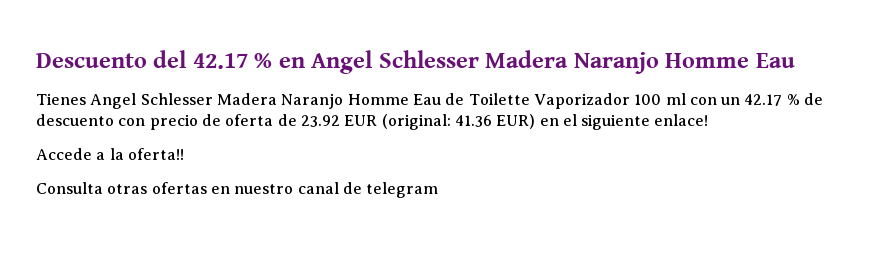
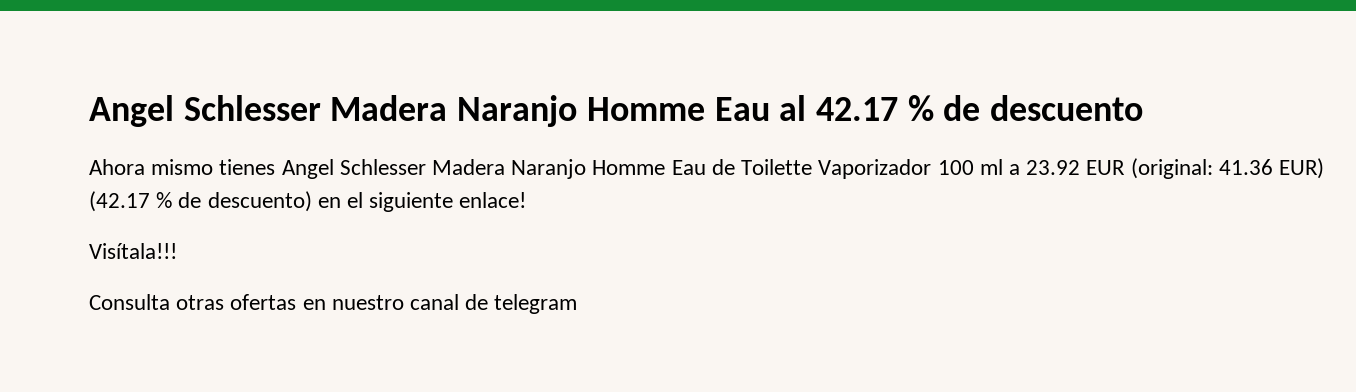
[36,50,795,74] [36,93,86,105] Descuento del 42.17 % en Angel Schlesser Madera Naranjo Homme Eau // Tienes -> [89,95,1144,127] [89,159,276,175] Angel Schlesser Madera Naranjo Homme Eau al 42.17 % de descuento // Ahora mismo tienes
[689,93,824,106] [36,114,297,130] con un 42.17 % de descuento con precio de oferta de -> [1008,164,1020,175] a
(536, 121) none -> [89,191,312,212] (42.17 % de descuento)
[36,148,184,160] Accede a la oferta!! -> [89,243,177,259] Visítala!!!

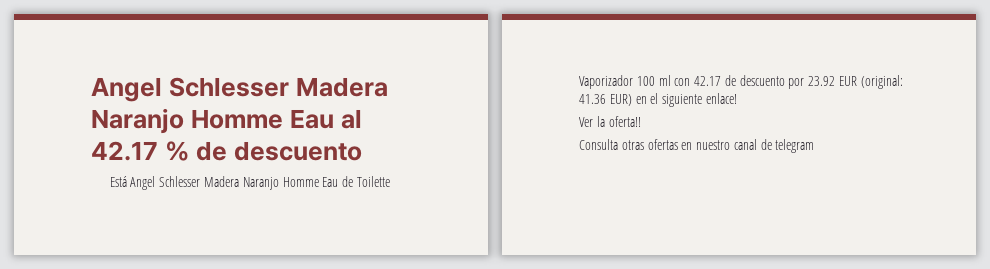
[89,159,276,175] Ahora mismo tienes -> [109,176,127,187] Está
[1008,164,1020,175] a -> [674,75,805,89] con 42.17 de descuento por
[89,191,312,212] (42.17 % de descuento) -> (632, 100) none
[89,243,177,259] Visítala!!! -> [579,116,641,127] Ver la oferta!!

